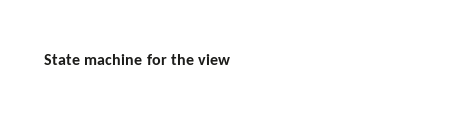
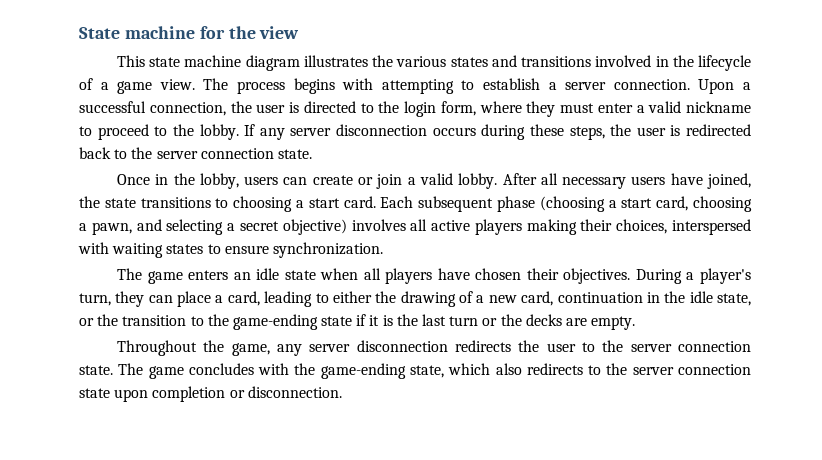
(231, 59) none -> [117,55,751,71] [79,78,752,94] [79,101,751,117] [79,124,751,140] [79,147,312,159] [117,173,752,189] [79,196,752,212] [79,219,751,235] [78,242,383,258] [117,268,751,284] [79,291,751,307] [79,314,636,330] [117,340,751,356] [79,363,752,379] [79,386,342,402] // This state machine diagram illustrates the various states and transitions involved in the lifecycle of a game view. The process begins with attempting to establish a server connection. Upon a successful connection, the user is directed to the login form, where they must enter a valid nickname to proceed to the lobby. If any server disconnection occurs during these steps, the user is redirected back to the server connection state. // Once in the lobby, users can create or join a valid lobby. After all necessary users have joined, the state transitions to choosing a start card. Each subsequent phase (choosing a start card, choosing a pawn, and selecting a secret objective) involves all active players making their choices, interspersed with waiting states to ensure synchronization. // The game enters an idle state when all players have chosen their objectives. During a player's turn, they can place a card, leading to either the drawing of a new card, continuation in the idle state, or the transition to the game-ending state if it is the last turn or the decks are empty. // Throughout the game, any server disconnection redirects the user to the server connection state. The game concludes with the game-ending state, which also redirects to the server connection state upon completion or disconnection.

